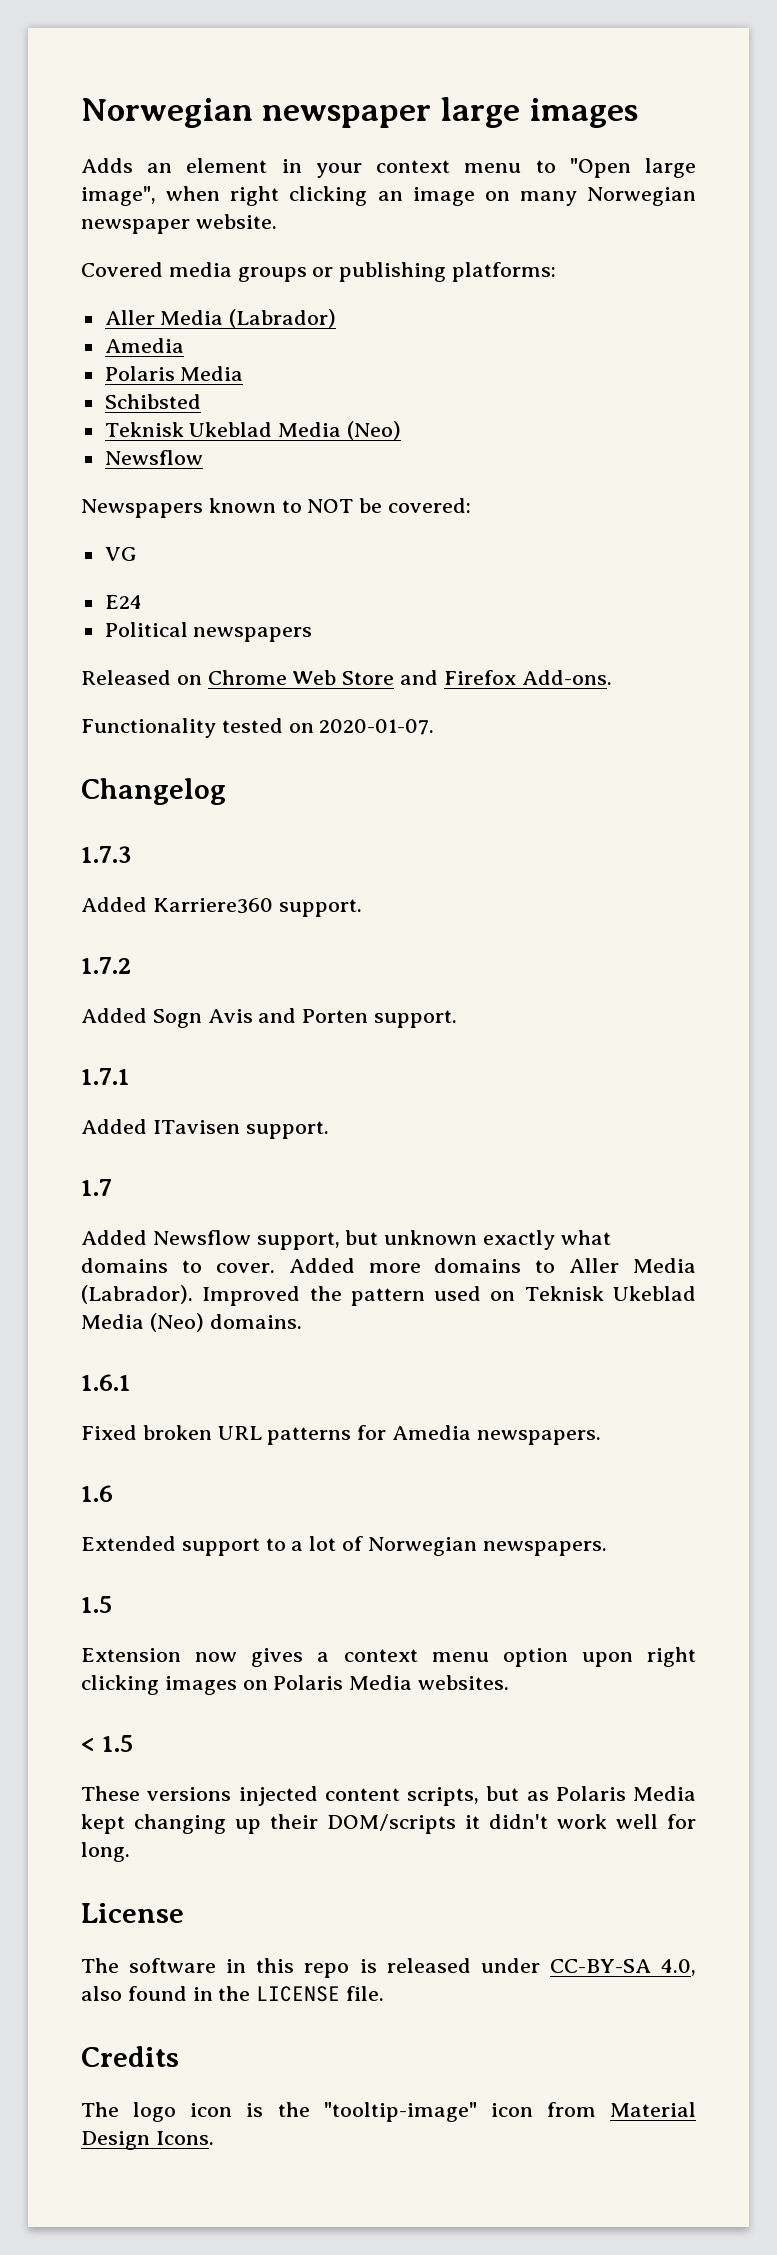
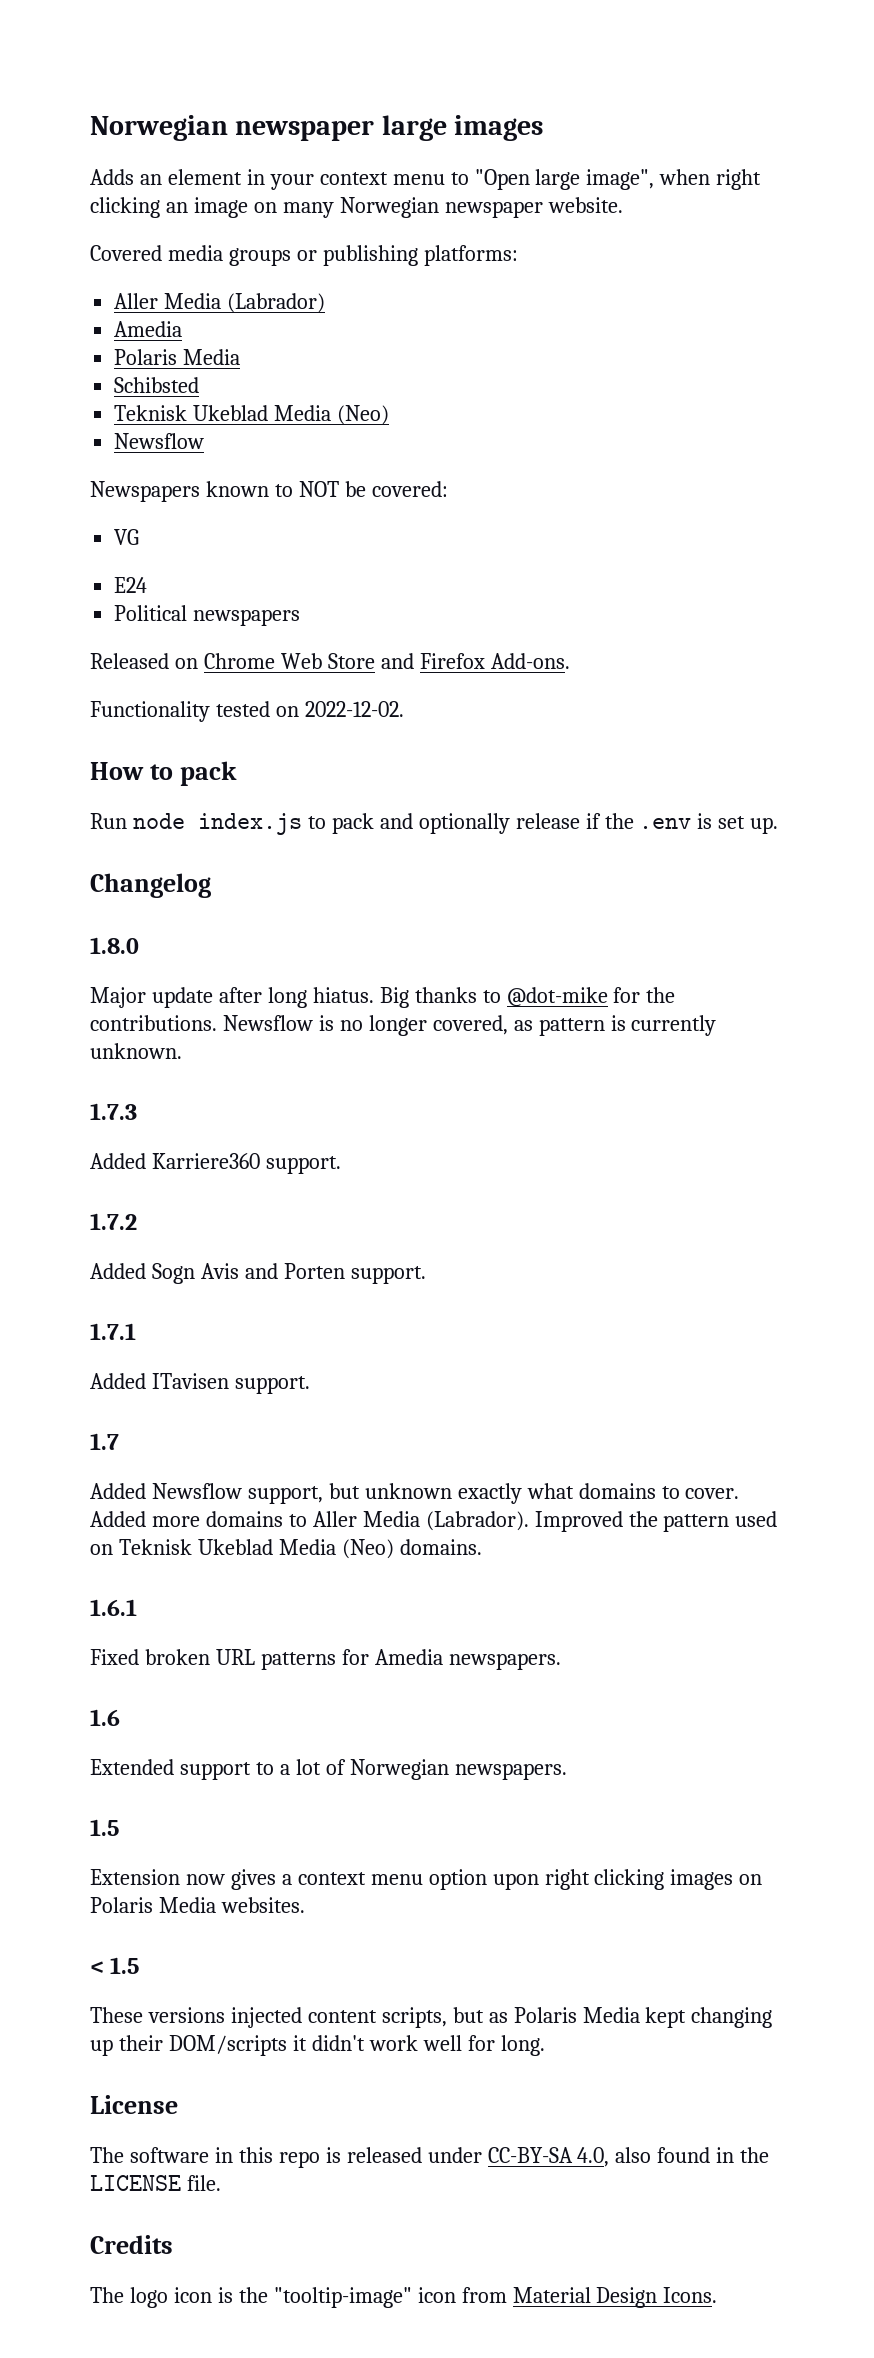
[319,719,435,735] [81,778,226,805] 2020-01-07. // Changelog -> [304,701,404,717] [90,761,237,786] [90,813,779,835] [90,873,211,898] [90,937,139,954] [90,987,676,1008] [90,1015,717,1036] [90,1043,182,1059] 2022-12-02. // How to pack // Run node index.js to pack and optionally release if the .env is set up. // Changelog // 1.8.0 // Major update after long hiatus. Big thanks to @dot-mike for the contributions. Newsflow is no longer covered, as pattern is currently unknown.

